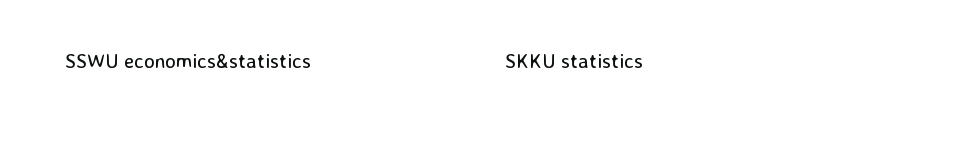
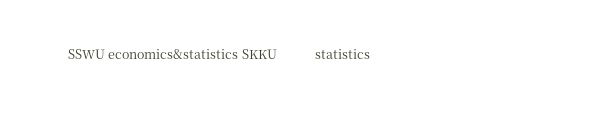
(311, 60) // -> (239, 54) none

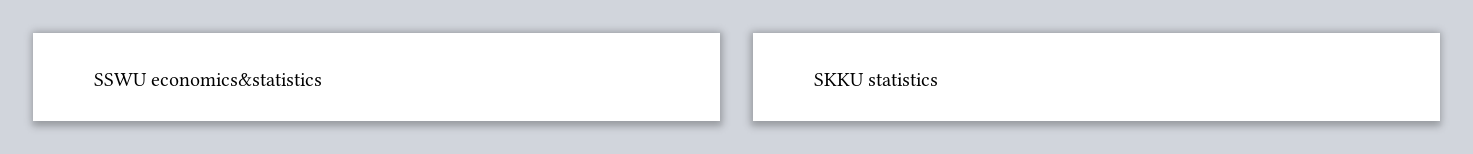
(239, 54) none -> (323, 79) //

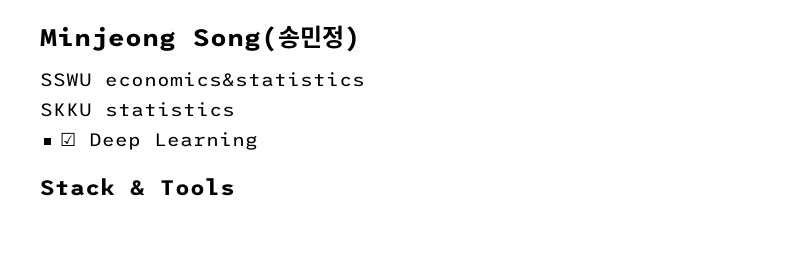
(94, 79) none -> [40,25,361,52] Minjeong Song(송민정) //
(939, 79) none -> [59,132,258,150] [40,178,235,196] // ☑ Deep Learning // Stack & Tools

